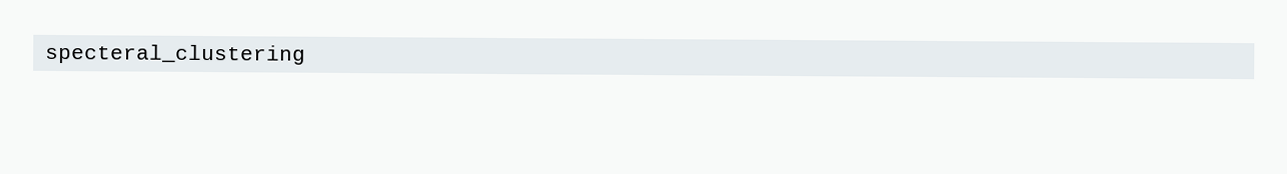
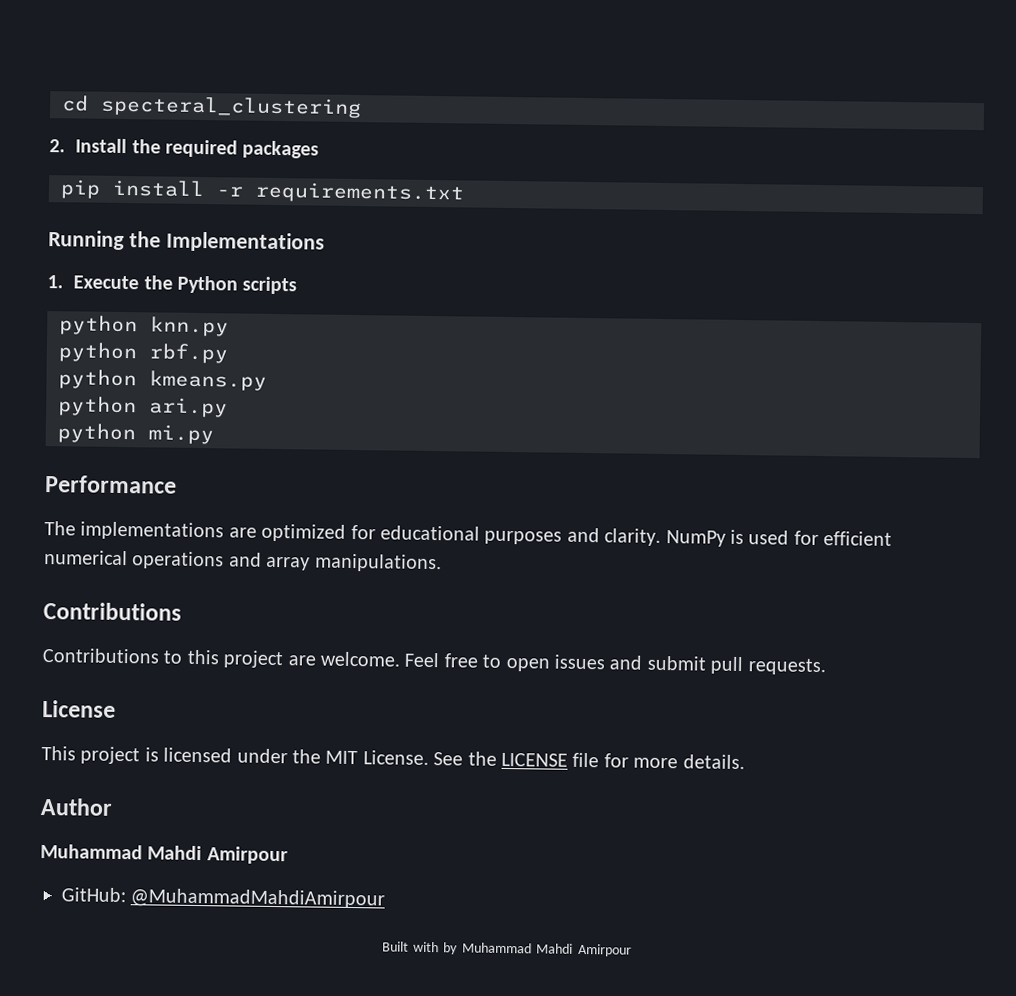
(45, 54) none -> [61,95,89,112] cd
(307, 54) none -> [49,138,320,159] [60,179,465,204] [48,230,325,253] [47,275,298,295] [59,315,229,337] [58,342,228,364] [58,369,267,391] [58,396,228,418] [57,423,214,445] [45,475,177,494] [44,521,893,547] [44,550,442,573] [43,602,182,621] [42,648,826,676] [42,700,116,718] [41,745,745,770] [40,797,113,816] [40,843,288,865] [61,887,386,910] [381,941,632,957] // 2. Install the required packages // pip install -r requirements.txt // Running the Implementations // 1. Execute the Python scripts // python knn.py // python rbf.py // python kmeans.py // python ari.py // python mi.py // Performance // The implementations are optimized for educational purposes and clarity. NumPy is used for efficient numerical operations and array manipulations. // Contributions // Contributions to this project are welcome. Feel free to open issues and submit pull requests. // License // This project is licensed under the MIT License. See the LICENSE file for more details. // Author // Muhammad Mahdi Amirpour // GitHub: @MuhammadMahdiAmirpour // Built with by Muhammad Mahdi Amirpour

